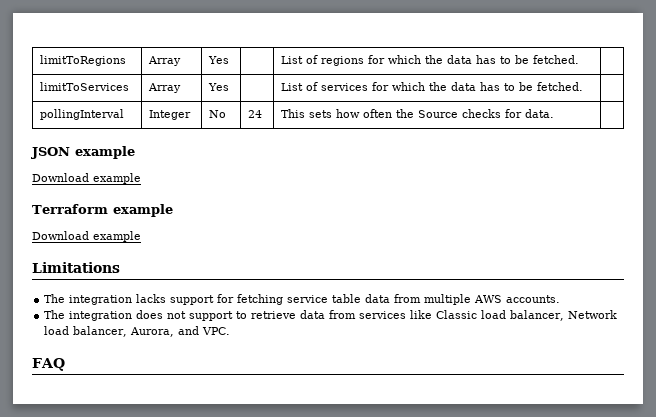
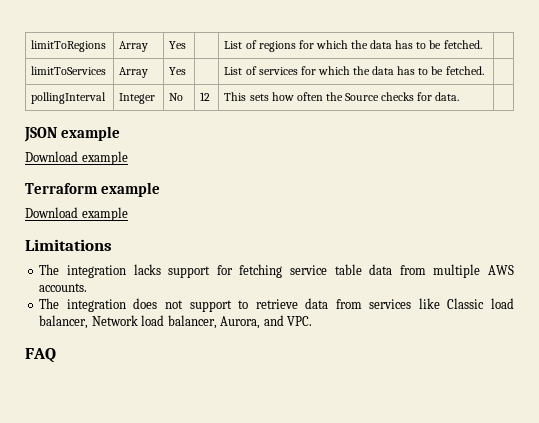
[248,110,263,118] 24 -> [200,92,211,101] 12

